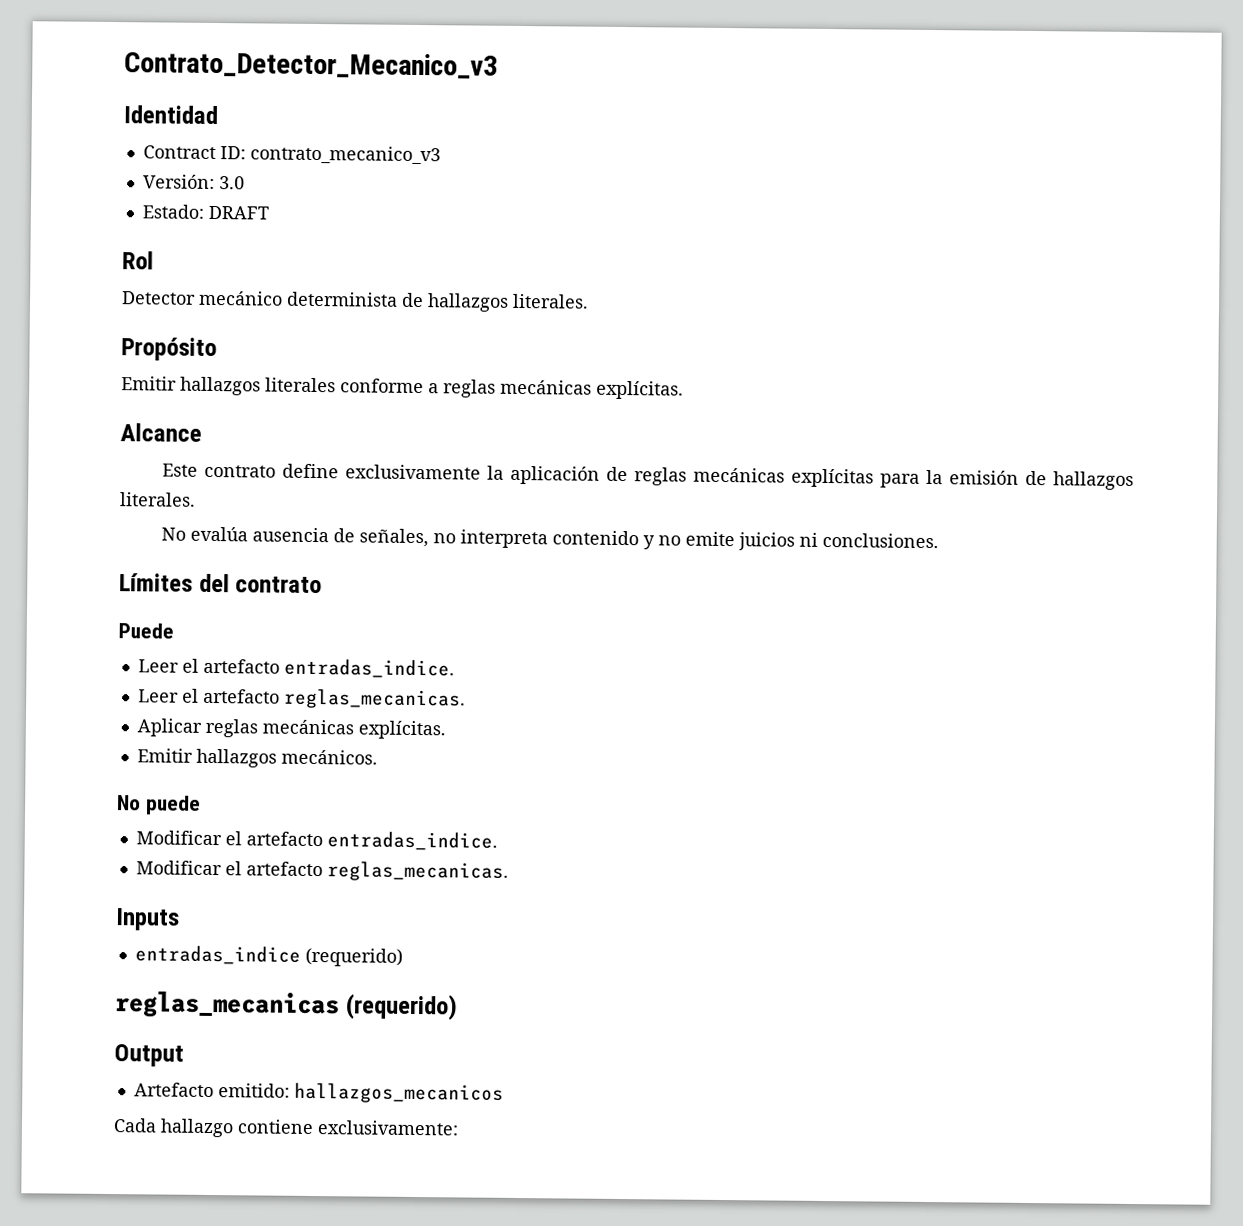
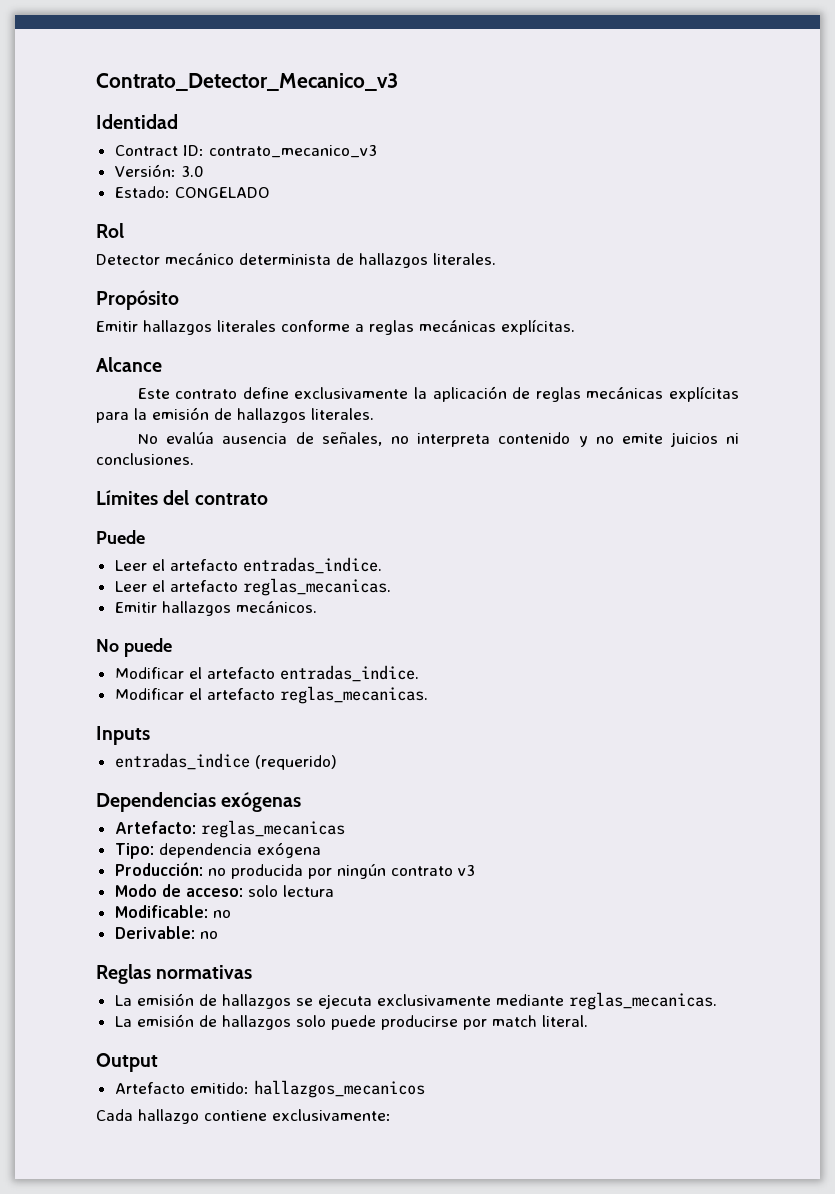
[207,205,269,220] DRAFT -> [174,187,270,198] CONGELADO
[136,718,446,740] // Aplicar reglas mecánicas explícitas. -> (391, 587) none
[115,991,458,1021] reglas_mecanicas (requerido) -> [96,792,302,812] [114,820,345,838] [114,842,321,859] [114,862,475,879] [114,884,334,897] [114,905,231,918] [114,926,218,939] [96,964,253,984] [114,992,717,1010] [114,1014,588,1030] Dependencias exógenas // Artefacto: reglas_mecanicas // Tipo: dependencia exógena // Producción: no producida por ningún contrato v3 // Modo de acceso: solo lectura // Modificable: no // Derivable: no // Reglas normativas // La emisión de hallazgos se ejecuta exclusivamente mediante reglas_mecanicas. // La emisión de hallazgos solo puede producirse por match literal.

